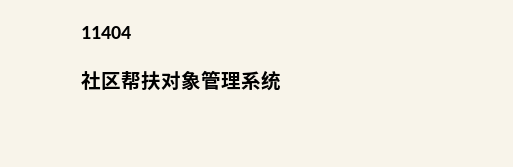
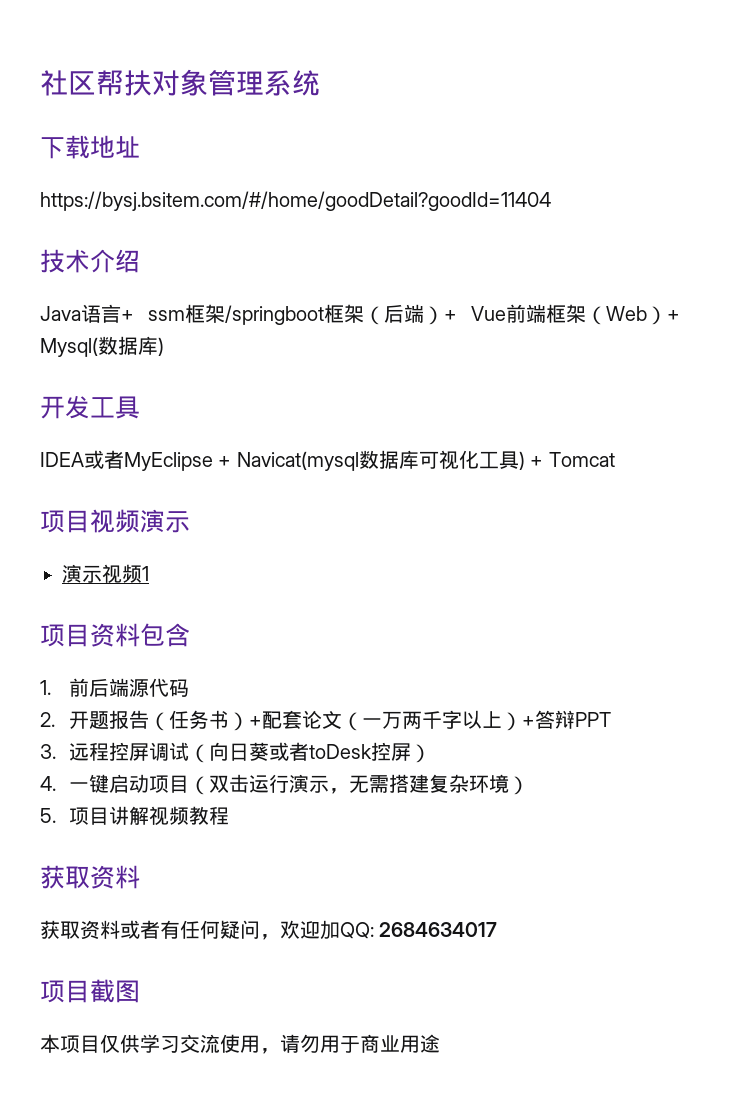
[81,26,131,39] 11404 // -> (40, 83) none
(281, 80) none -> [40,135,140,159] [40,191,551,211] [40,249,140,273] [40,304,680,325] [40,336,164,357] [40,395,140,419] [40,450,615,471] [40,509,190,533] [62,564,149,584] [40,623,190,647] [40,678,190,697] [40,710,612,731] [40,742,432,763] [40,774,530,795] [40,806,230,826] [40,865,140,889] [40,920,498,940] [40,979,140,1003] [40,1034,440,1054] // 下载地址 // https://bysj.bsitem.com/#/home/goodDetail?goodId=11404 // 技术介绍 // Java语言+ ssm框架/springboot框架（后端）+ Vue前端框架（Web）+ Mysql(数据库) // 开发工具 // IDEA或者MyEclipse + Navicat(mysql数据库可视化工具) + Tomcat // 项目视频演示 // 演示视频1 // 项目资料包含 // 1.前后端源代码 // 2.开题报告（任务书）+配套论文（一万两千字以上）+答辩PPT // 3.远程控屏调试（向日葵或者toDesk控屏） // 4.一键启动项目（双击运行演示，无需搭建复杂环境） // 5.项目讲解视频教程 // 获取资料 // 获取资料或者有任何疑问，欢迎加QQ: 2684634017 // 项目截图 // 本项目仅供学习交流使用，请勿用于商业用途

